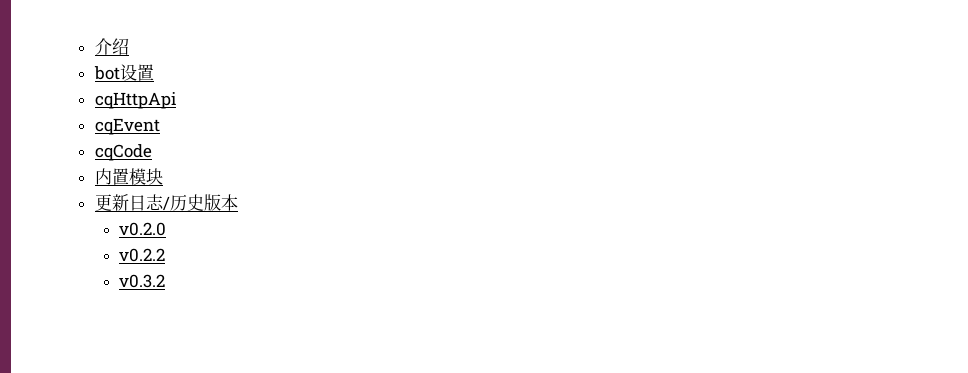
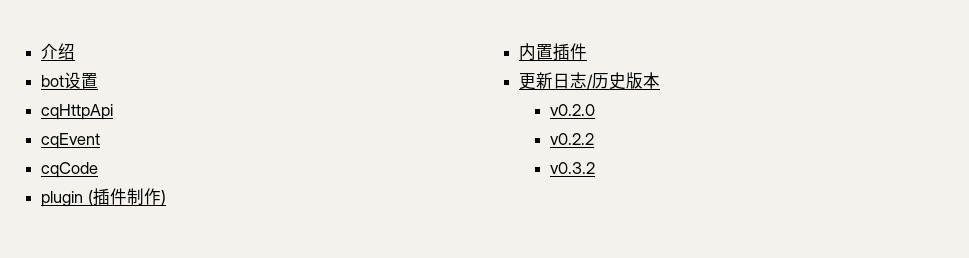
(152, 152) none -> [41,188,166,207] // plugin (插件制作)
[128,168,163,185] 模块 -> [553,43,588,61] 插件

